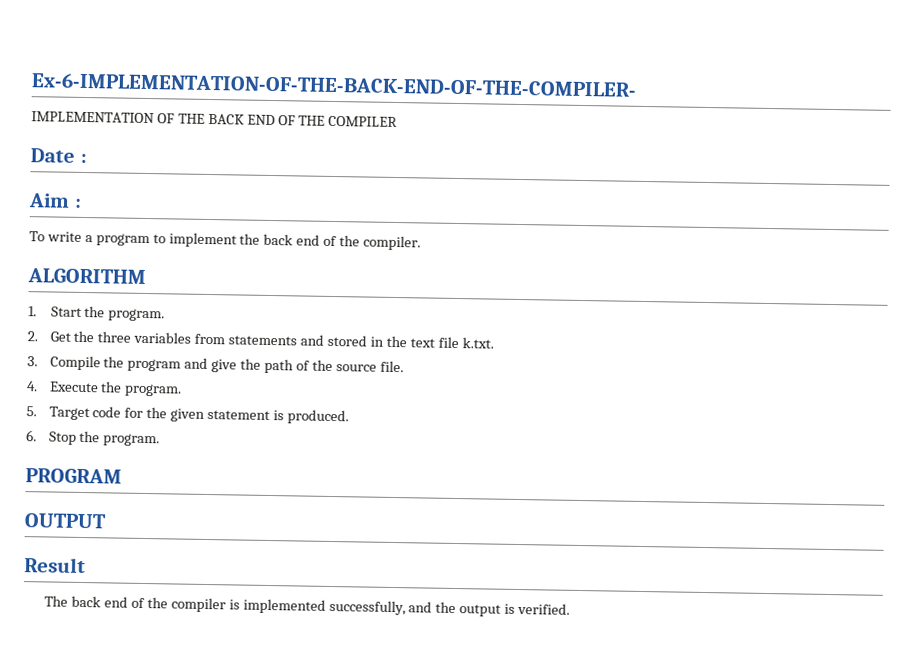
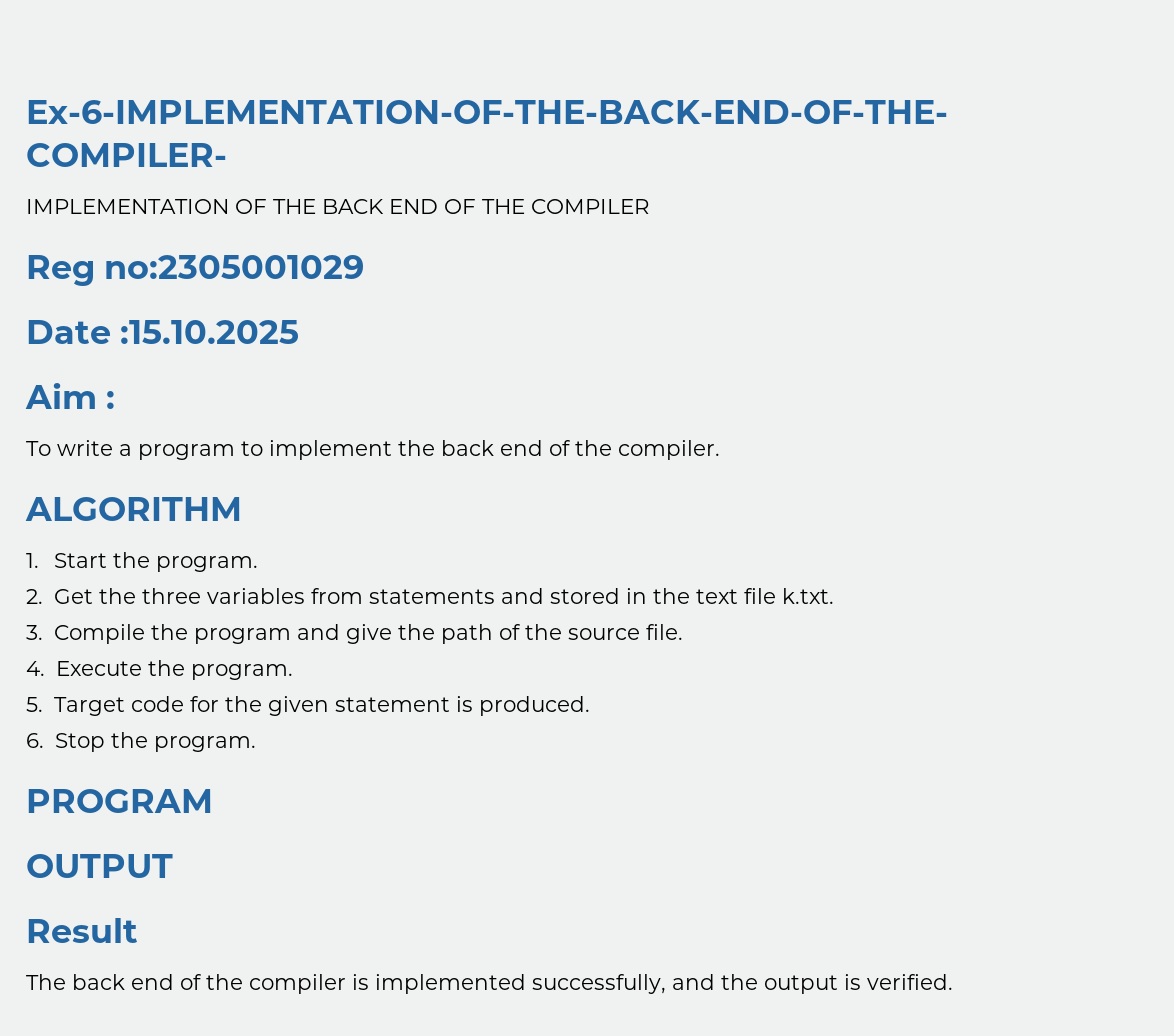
(399, 121) none -> [26,255,365,286] // Reg no:2305001029
[79,153,87,164] : -> [120,320,300,344] :15.10.2025

